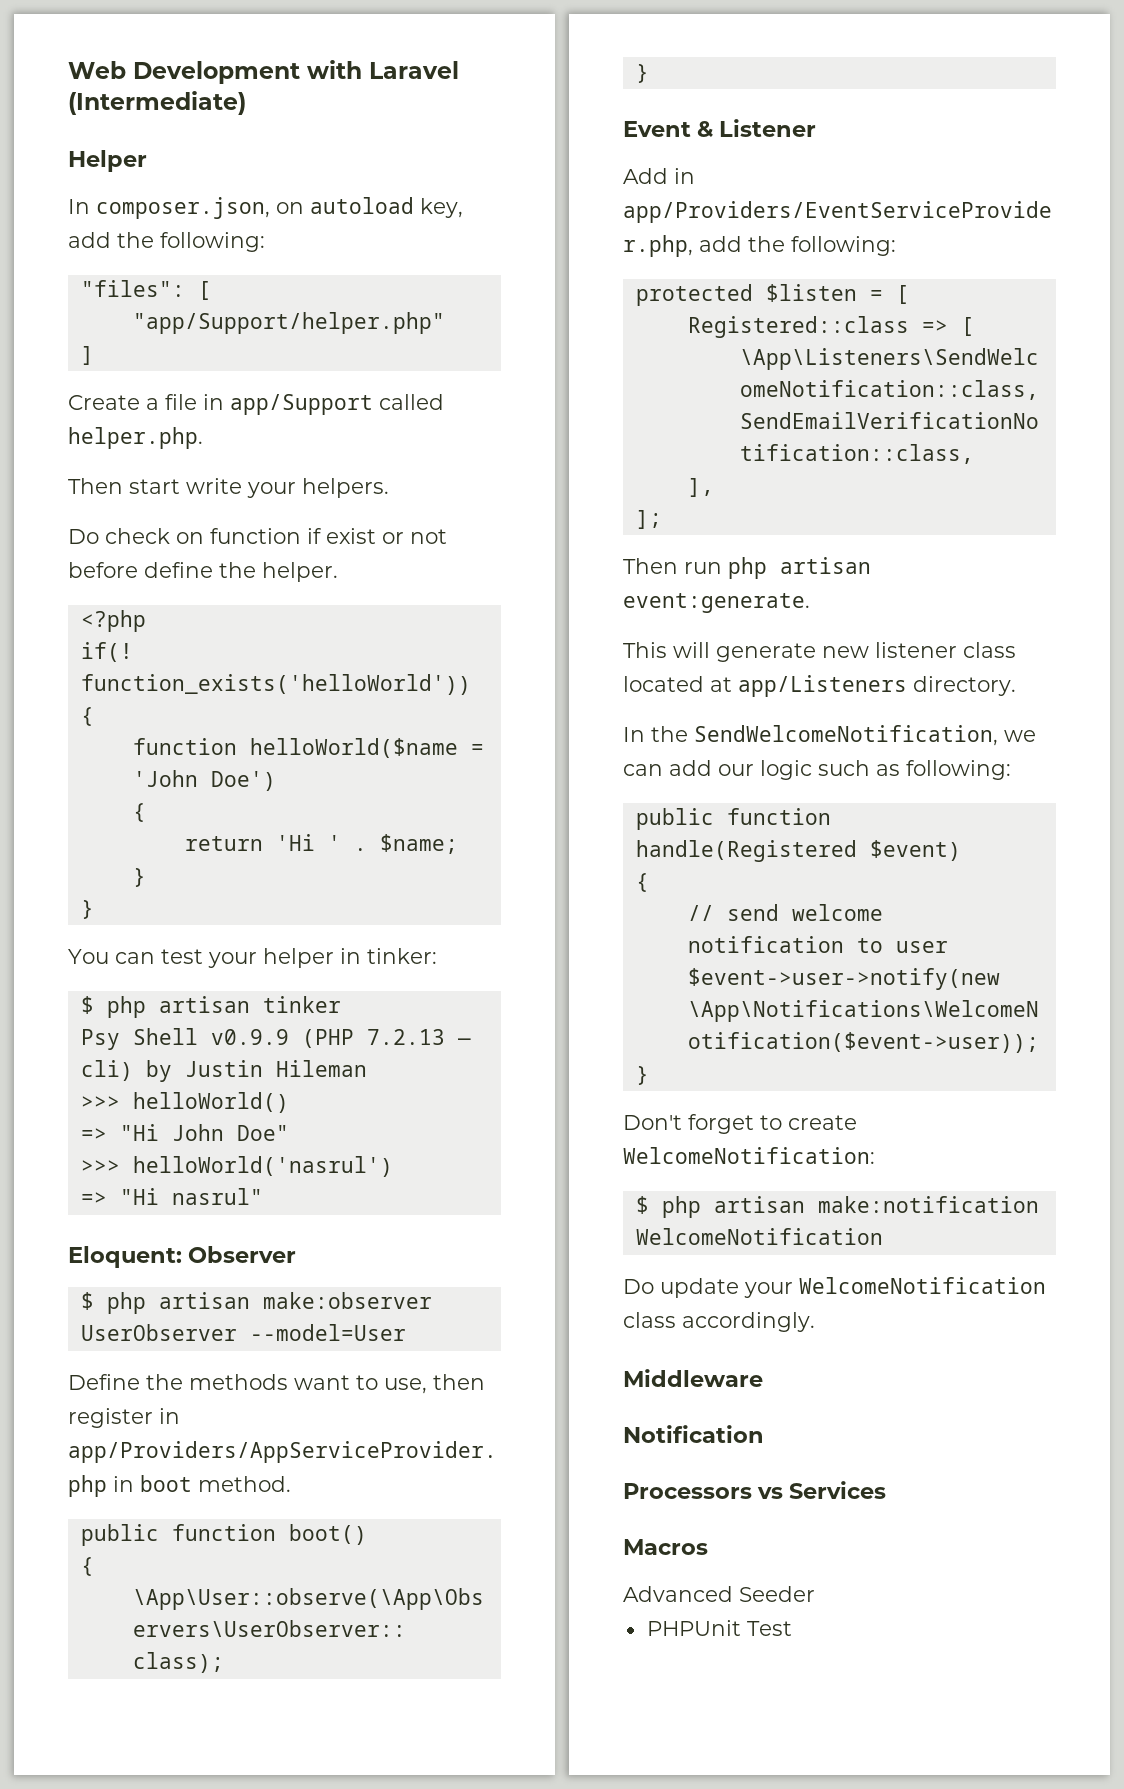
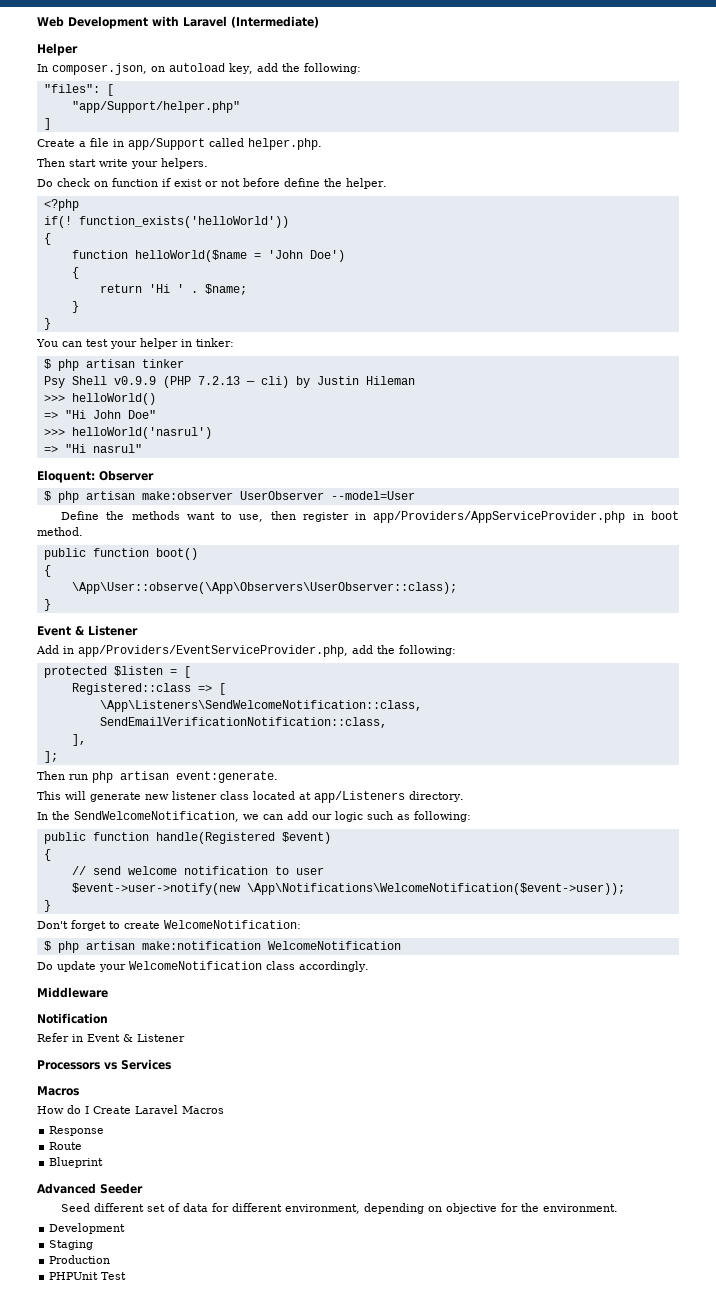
(764, 1434) none -> [37,1033,185,1042] // Refer in Event & Listener
[623,1586,815,1602] Advanced Seeder -> [37,1105,224,1114] [49,1126,105,1136] [49,1142,83,1150] [49,1157,104,1168] [37,1183,143,1194] [61,1203,619,1214] [49,1223,126,1234] [49,1240,94,1250] [49,1255,111,1264] How do I Create Laravel Macros // Response // Route // Blueprint // Advanced Seeder // Seed different set of data for different environment, depending on objective for the environment. // Development // Staging // Production

